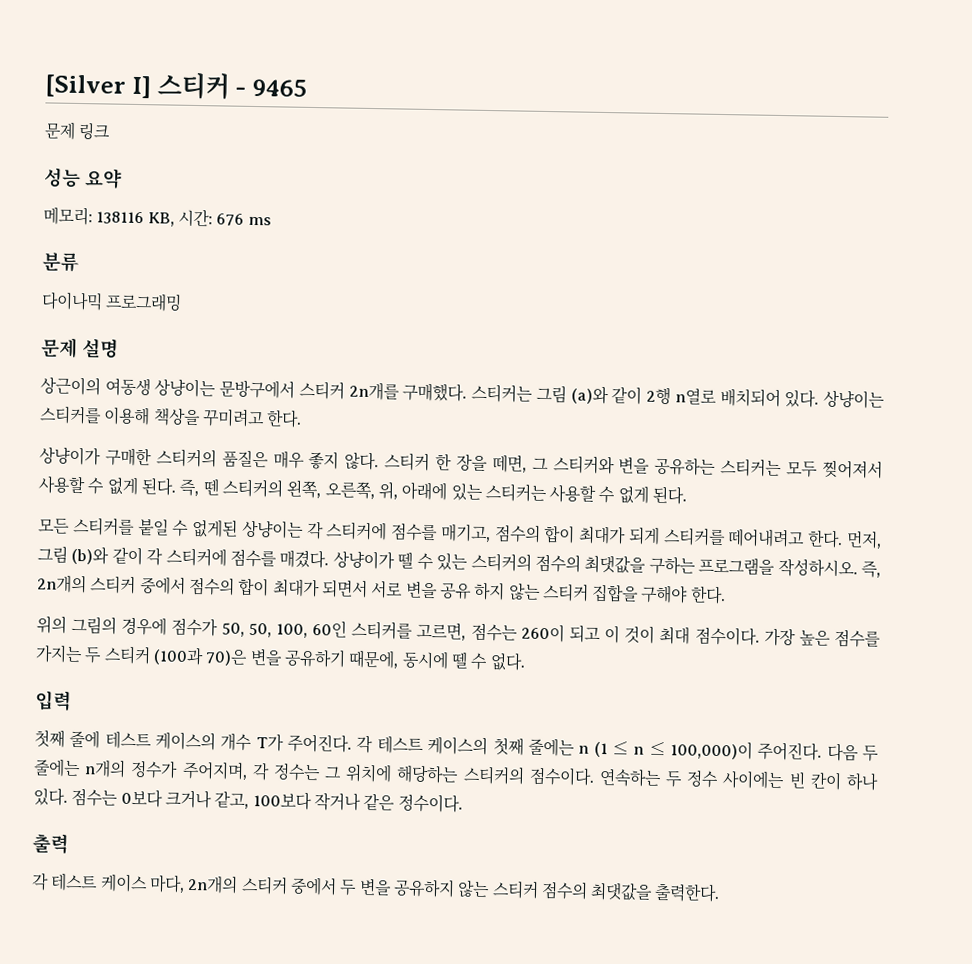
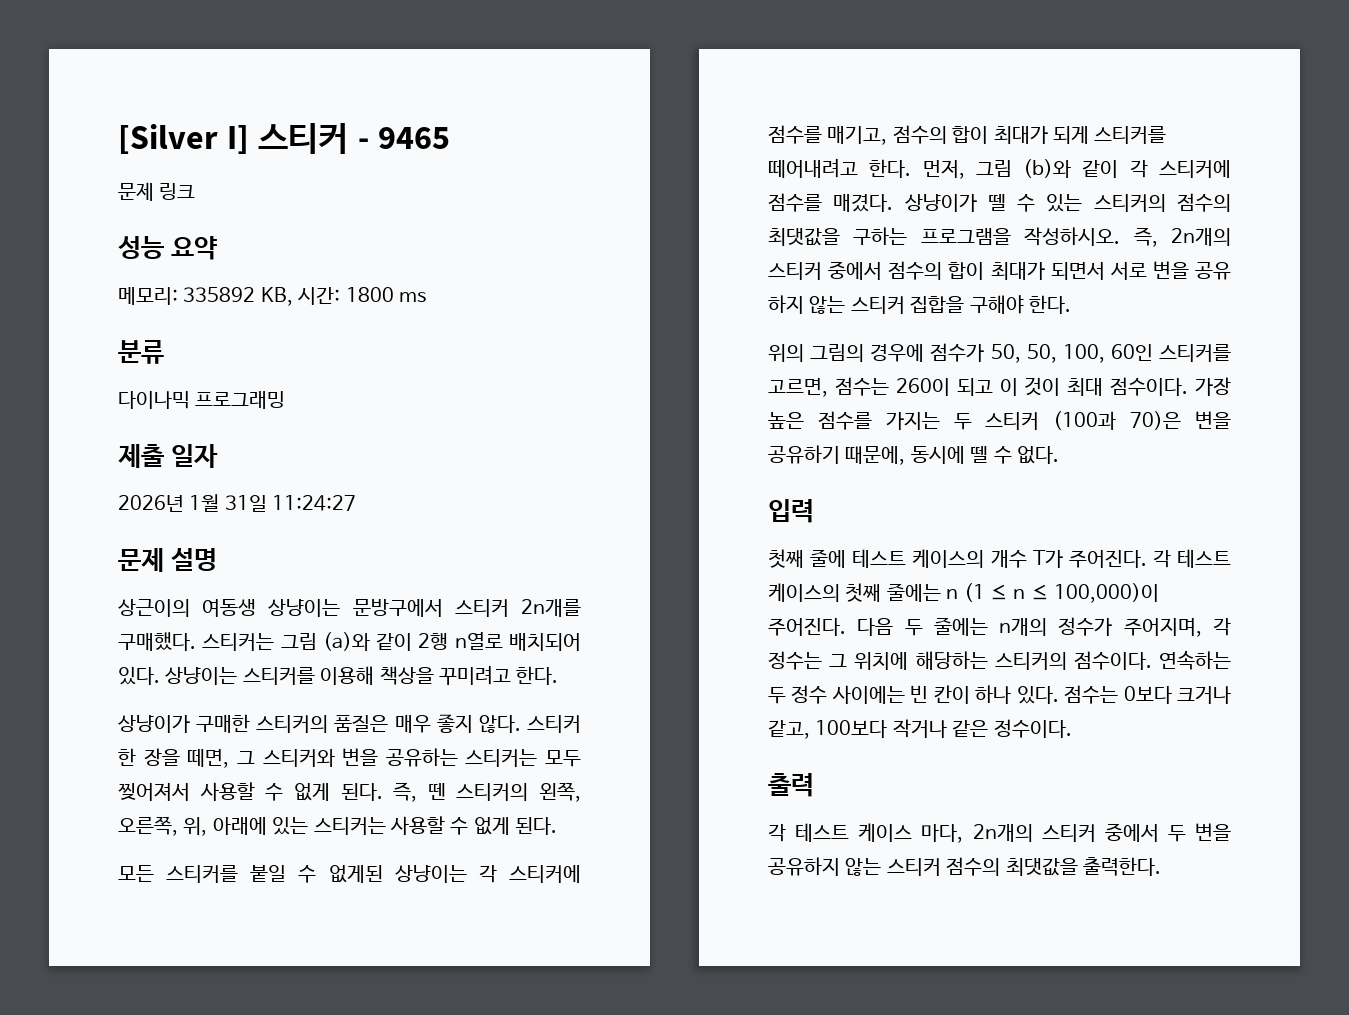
[96,211,145,225] 138116 -> [183,287,256,302] 335892
[216,213,245,226] 676 -> [345,287,394,302] 1800
(183, 302) none -> [118,444,218,468] [118,494,357,512] // 제출 일자 // 2026년 1월 31일 11:24:27

